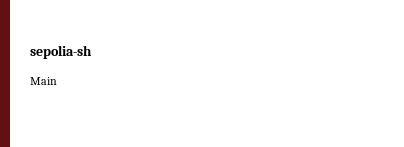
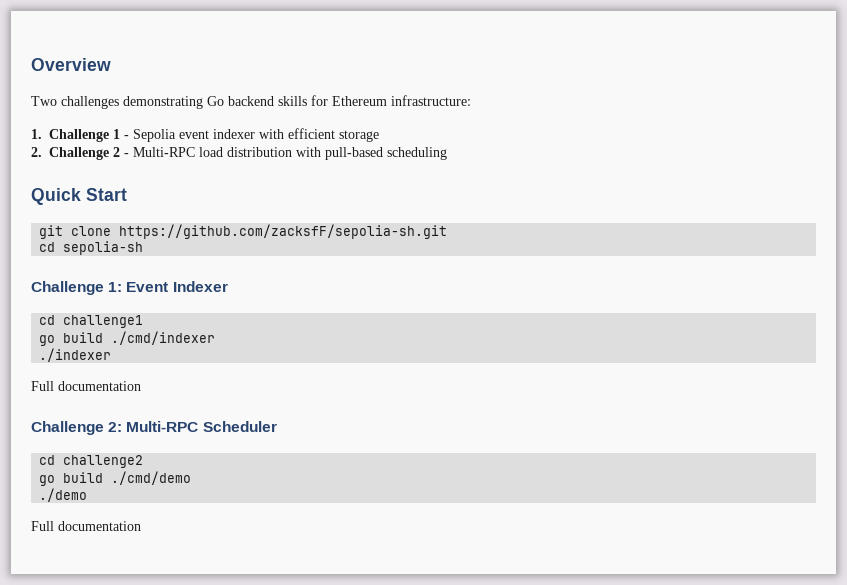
[30,45,92,59] [30,77,57,85] sepolia-sh // Main -> [31,58,111,71] [31,95,471,109] [31,128,379,142] [31,147,447,160] [31,188,127,205] [39,224,448,239] [39,241,144,255] [31,281,228,295] [39,315,144,328] [39,331,216,346] [39,348,112,362] [31,381,141,391] [31,421,277,435] [39,455,144,468] [39,471,192,486] [39,488,88,502] [31,521,141,531] Overview // Two challenges demonstrating Go backend skills for Ethereum infrastructure: // 1. Challenge 1 - Sepolia event indexer with efficient storage // 2. Challenge 2 - Multi-RPC load distribution with pull-based scheduling // Quick Start // git clone https://github.com/zacksfF/sepolia-sh.git // cd sepolia-sh // Challenge 1: Event Indexer // cd challenge1 // go build ./cmd/indexer // ./indexer // Full documentation // Challenge 2: Multi-RPC Scheduler // cd challenge2 // go build ./cmd/demo // ./demo // Full documentation

